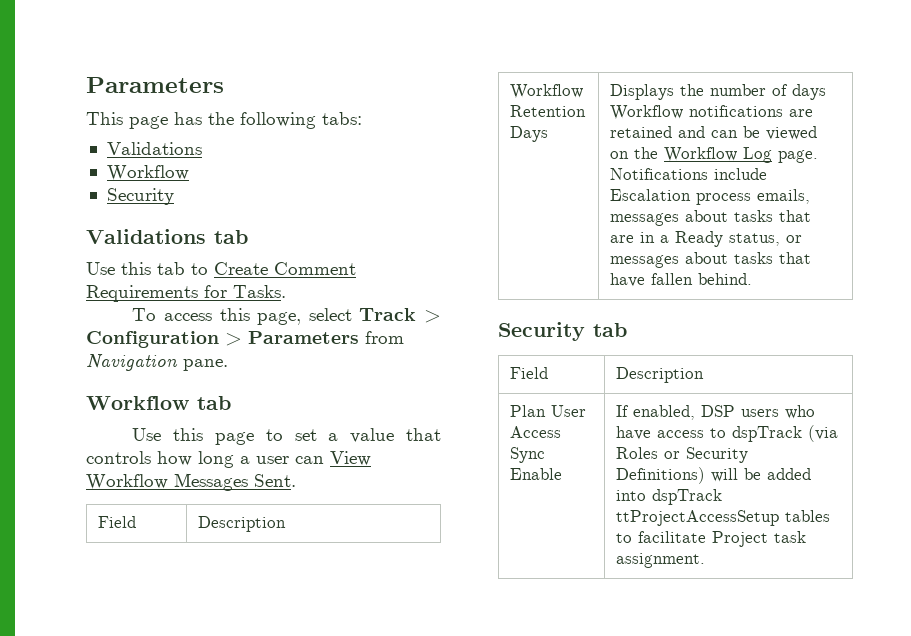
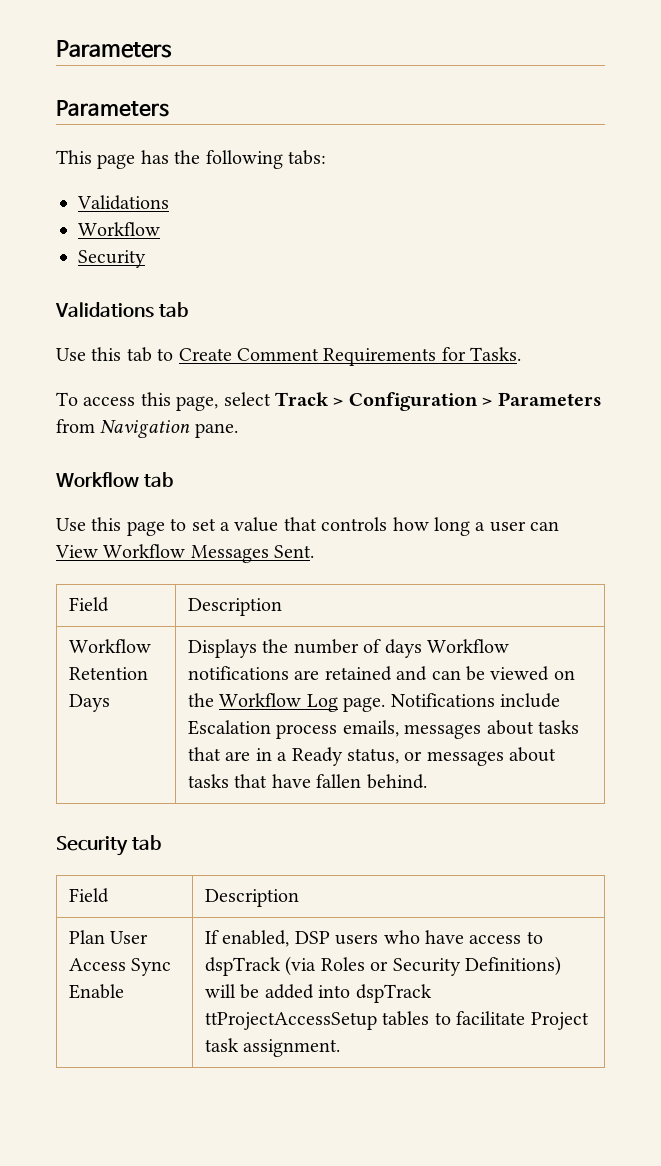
[86,77,224,93] Parameters -> [56,40,172,58] [56,100,169,117] Parameters // Parameters

